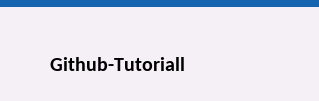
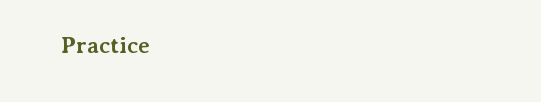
[50,57,185,71] Github-Tutoriall -> [61,37,150,53] Practice

